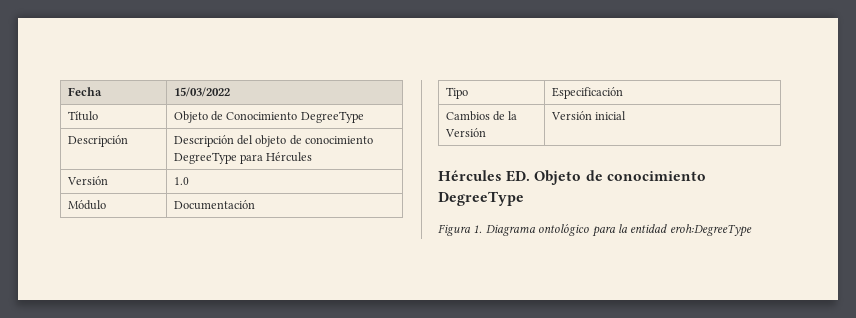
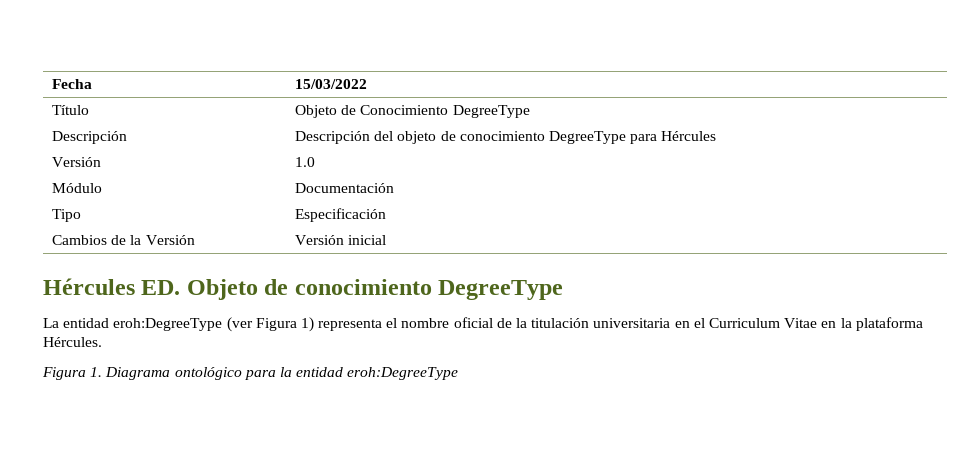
(524, 198) none -> [43,317,923,332] [43,337,102,347] // La entidad eroh:DegreeType (ver Figura 1) representa el nombre oficial de la titulación universitaria en el Curriculum Vitae en la plataforma Hércules.

